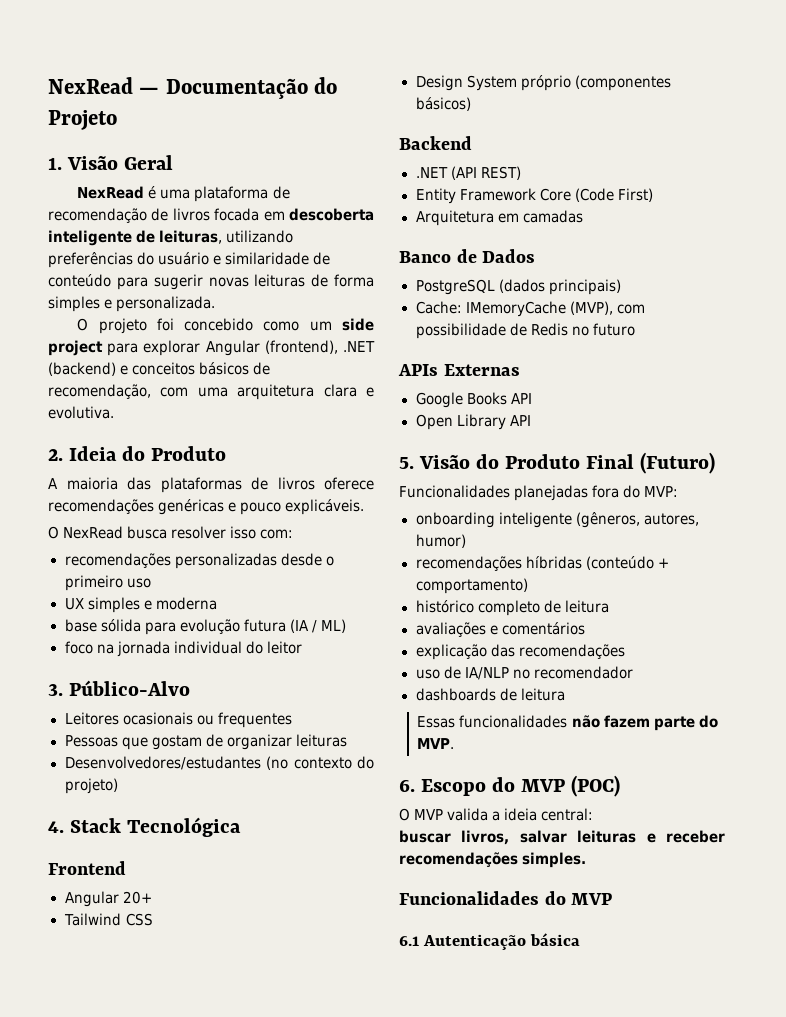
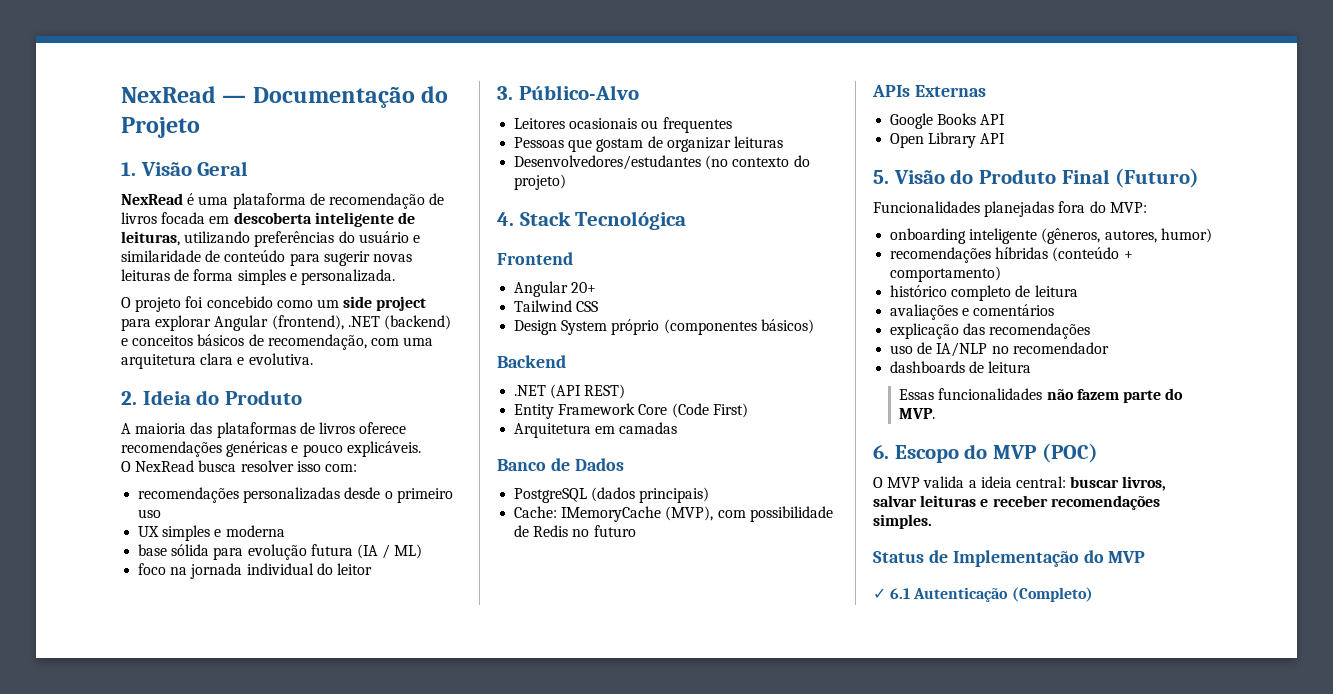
(594, 814) // -> (1066, 482) none
[399,891,539,905] Funcionalidades -> [873,550,1079,567] Status de Implementação
(613, 899) none -> [873,588,886,599] ✓
[530,933,581,946] básica -> [1011,587,1093,602] (Completo)

